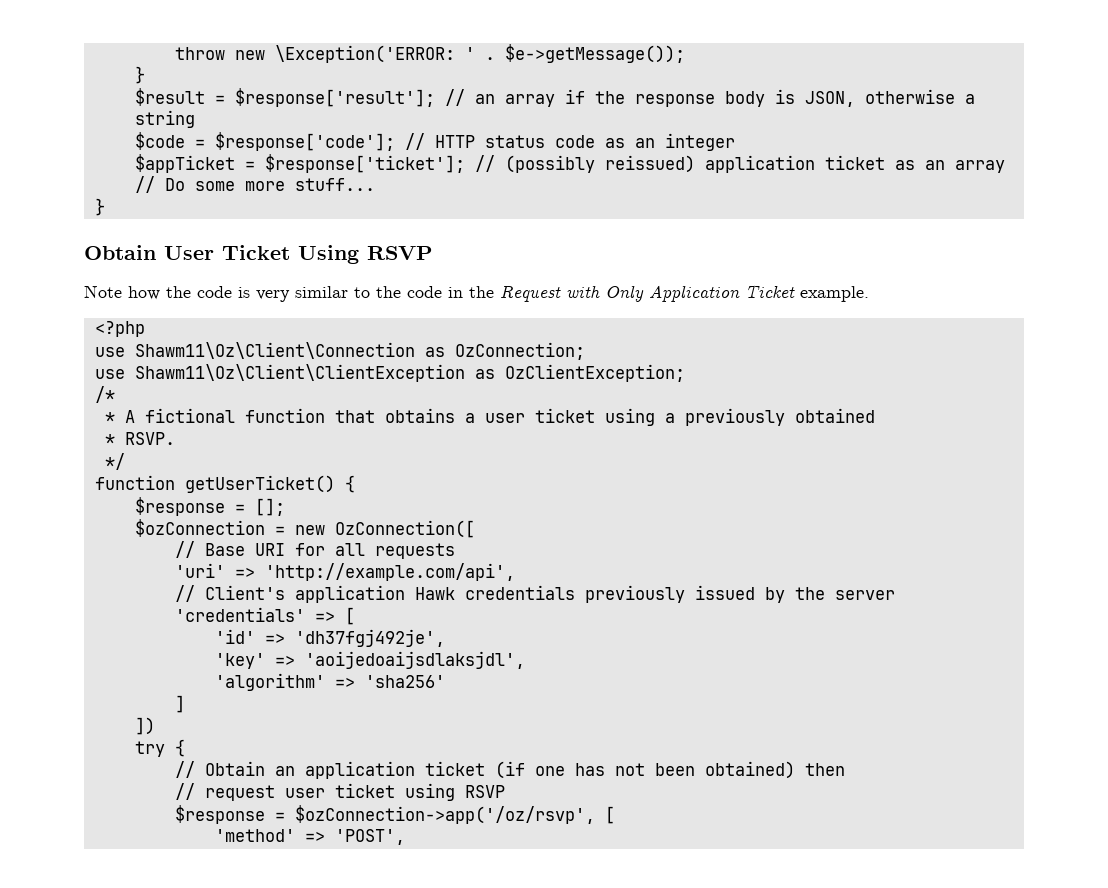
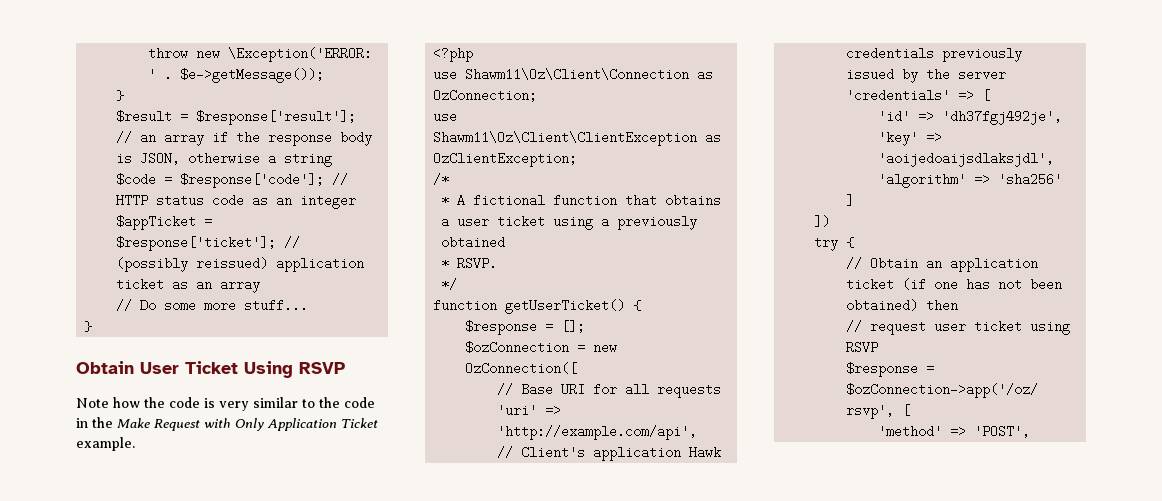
(494, 292) none -> [117,418,150,428] Make

